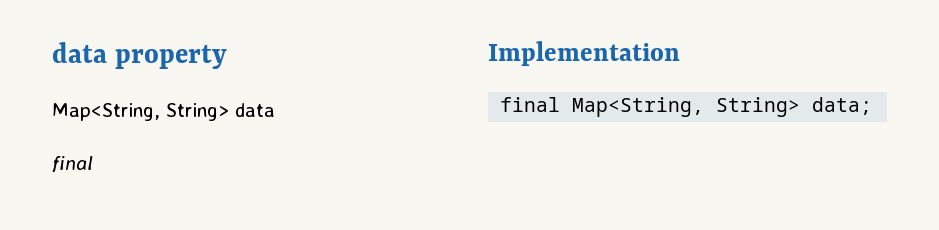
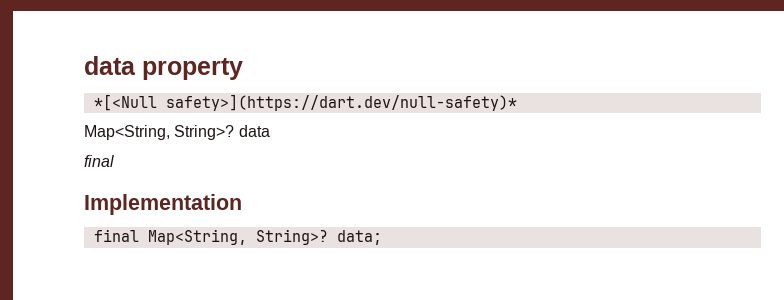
[52,103,229,121] // Map<String, String> -> [93,94,517,111] [84,125,235,140] // *[<Null safety>](https://dart.dev/null-safety)* // Map<String, String>?
[716,97,801,117] String> -> [255,229,328,245] String>?

